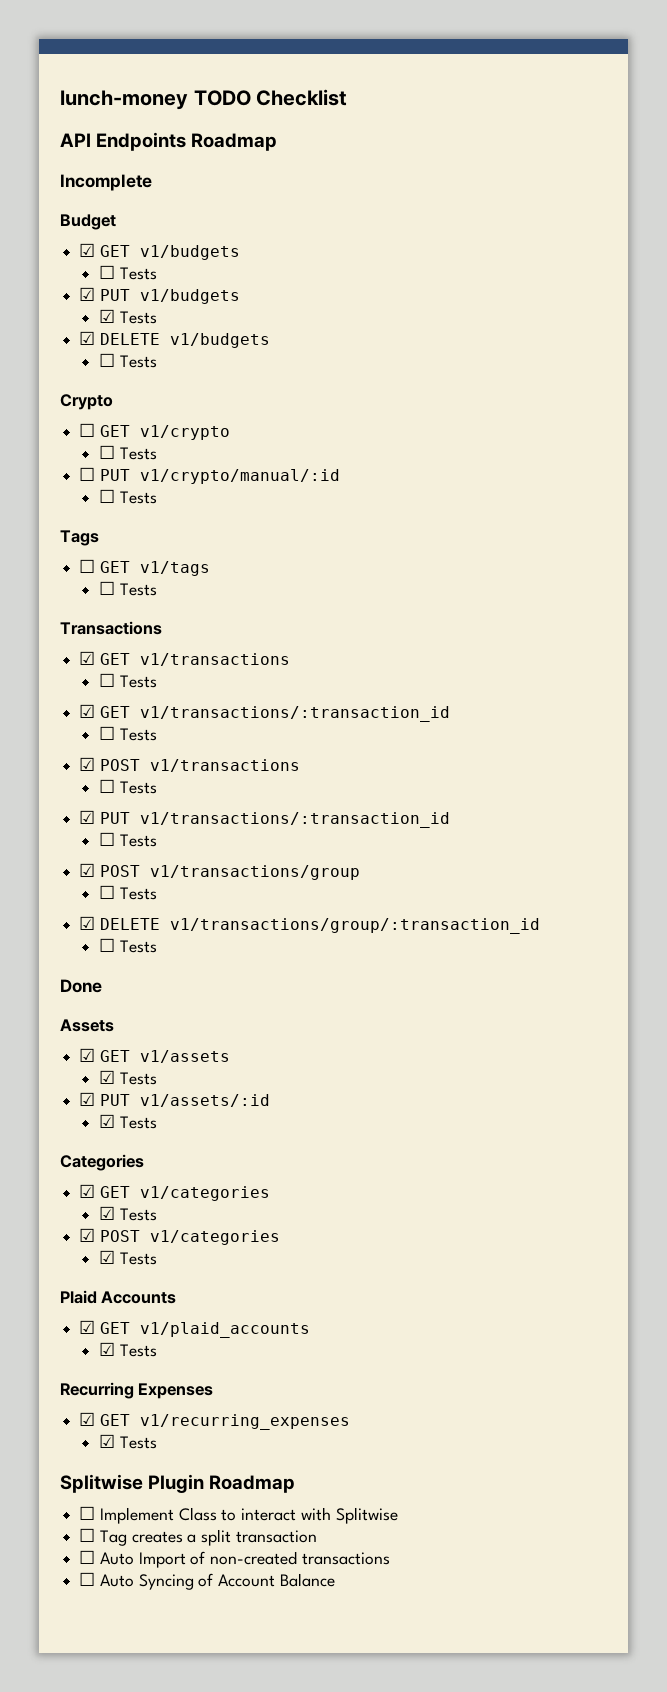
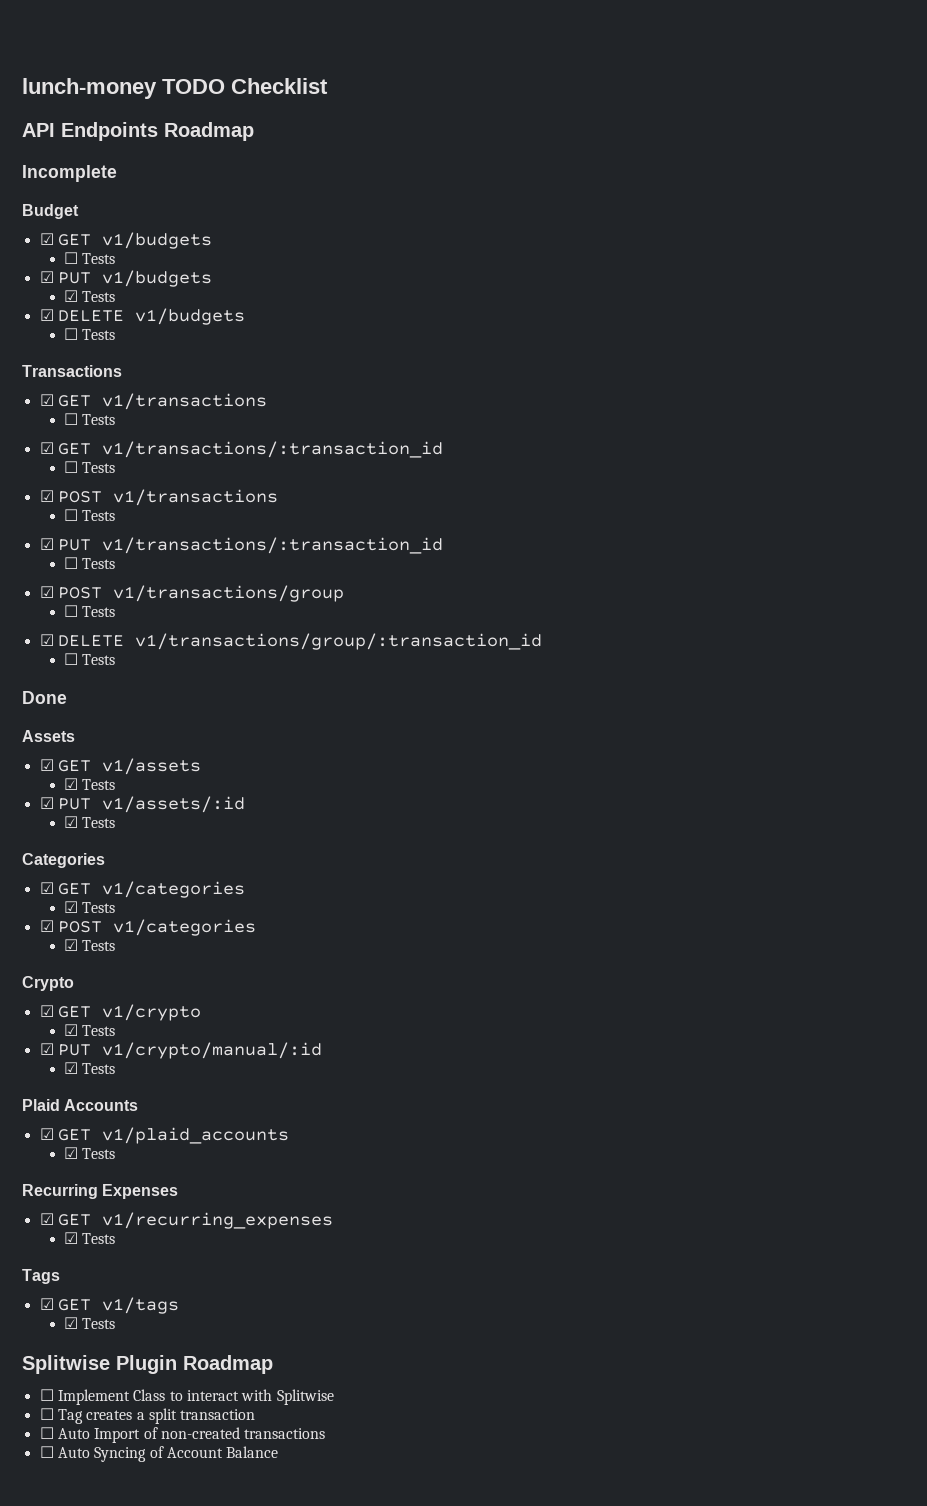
[60,394,113,410] [79,423,230,440] [98,445,157,460] [79,467,340,484] [98,489,157,504] [60,530,99,546] [79,559,210,576] [98,581,157,596] // Crypto // ☐ GET v1/crypto // ☐ Tests // ☐ PUT v1/crypto/manual/:id // ☐ Tests // Tags // ☐ GET v1/tags // ☐ Tests -> (116, 334) none
(157, 1258) none -> [22,976,74,991] [39,1004,201,1021] [63,1024,116,1036] [39,1042,322,1059] [63,1062,116,1074] // Crypto // ☑ GET v1/crypto // ☑ Tests // ☑ PUT v1/crypto/manual/:id // ☑ Tests
(157, 1442) none -> [22,1269,60,1284] [39,1297,179,1314] [63,1317,116,1329] // Tags // ☑ GET v1/tags // ☑ Tests

